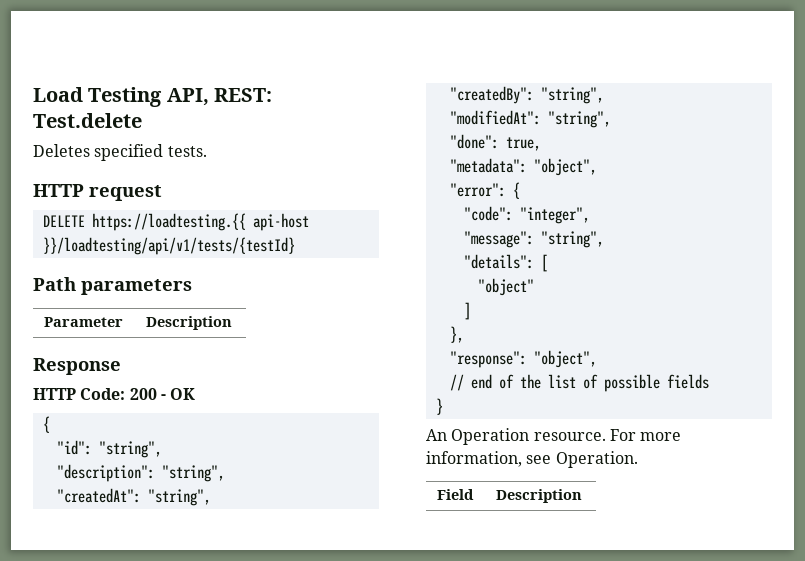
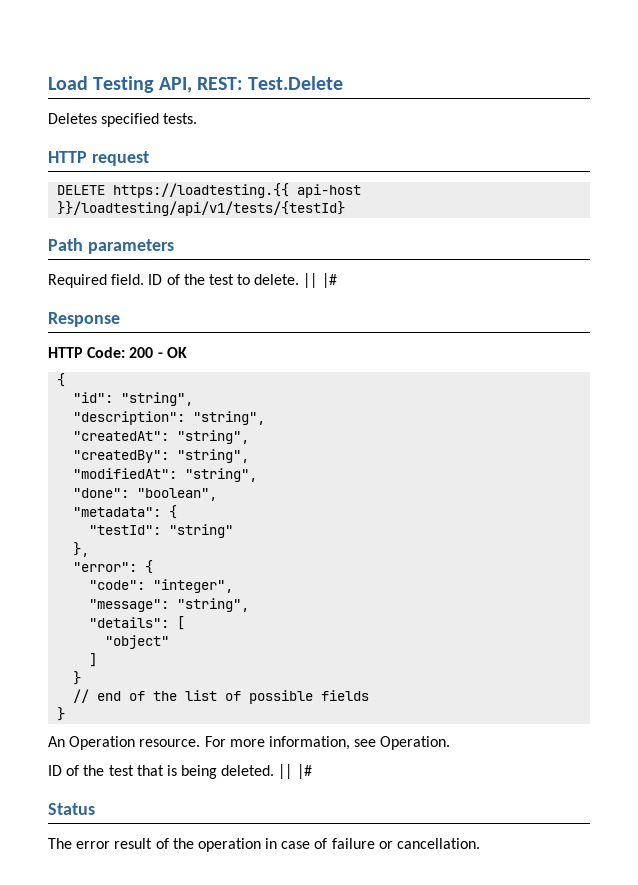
[33,113,142,128] Test.delete -> [248,76,344,90] Test.Delete
[44,317,124,327] [146,316,233,330] // Parameter | Description -> [48,273,337,288] // Required field. ID of the test to delete. || |#
[505,137,541,151] true, -> [137,488,218,501] "boolean",
[533,158,597,176] "object", -> [169,505,178,519] [89,524,234,538] [73,542,90,557] { // "testId": "string" // },
[449,326,464,343] [449,350,597,368] }, // "response": "object", -> [73,671,82,685] }
[437,489,475,500] [496,489,583,503] // Field | Description -> [48,764,312,779] [48,803,95,815] [48,838,481,852] // ID of the test that is being deleted. || |# // Status // The error result of the operation in case of failure or cancellation.

